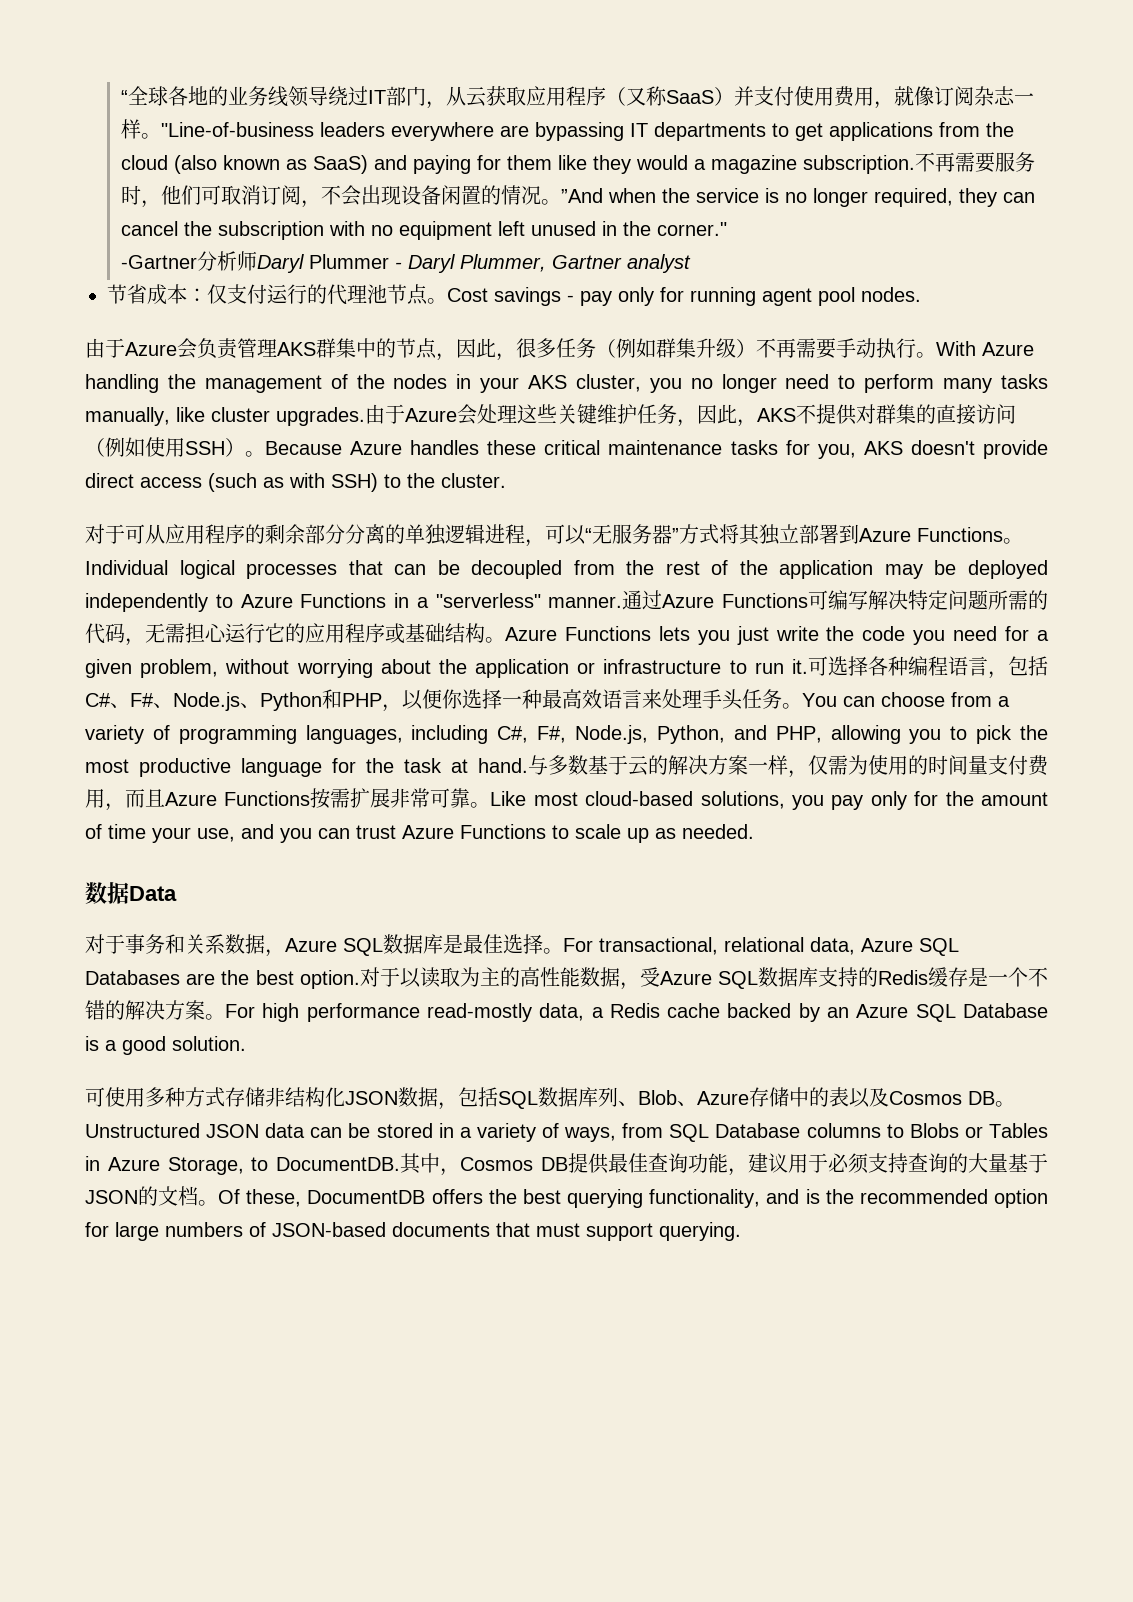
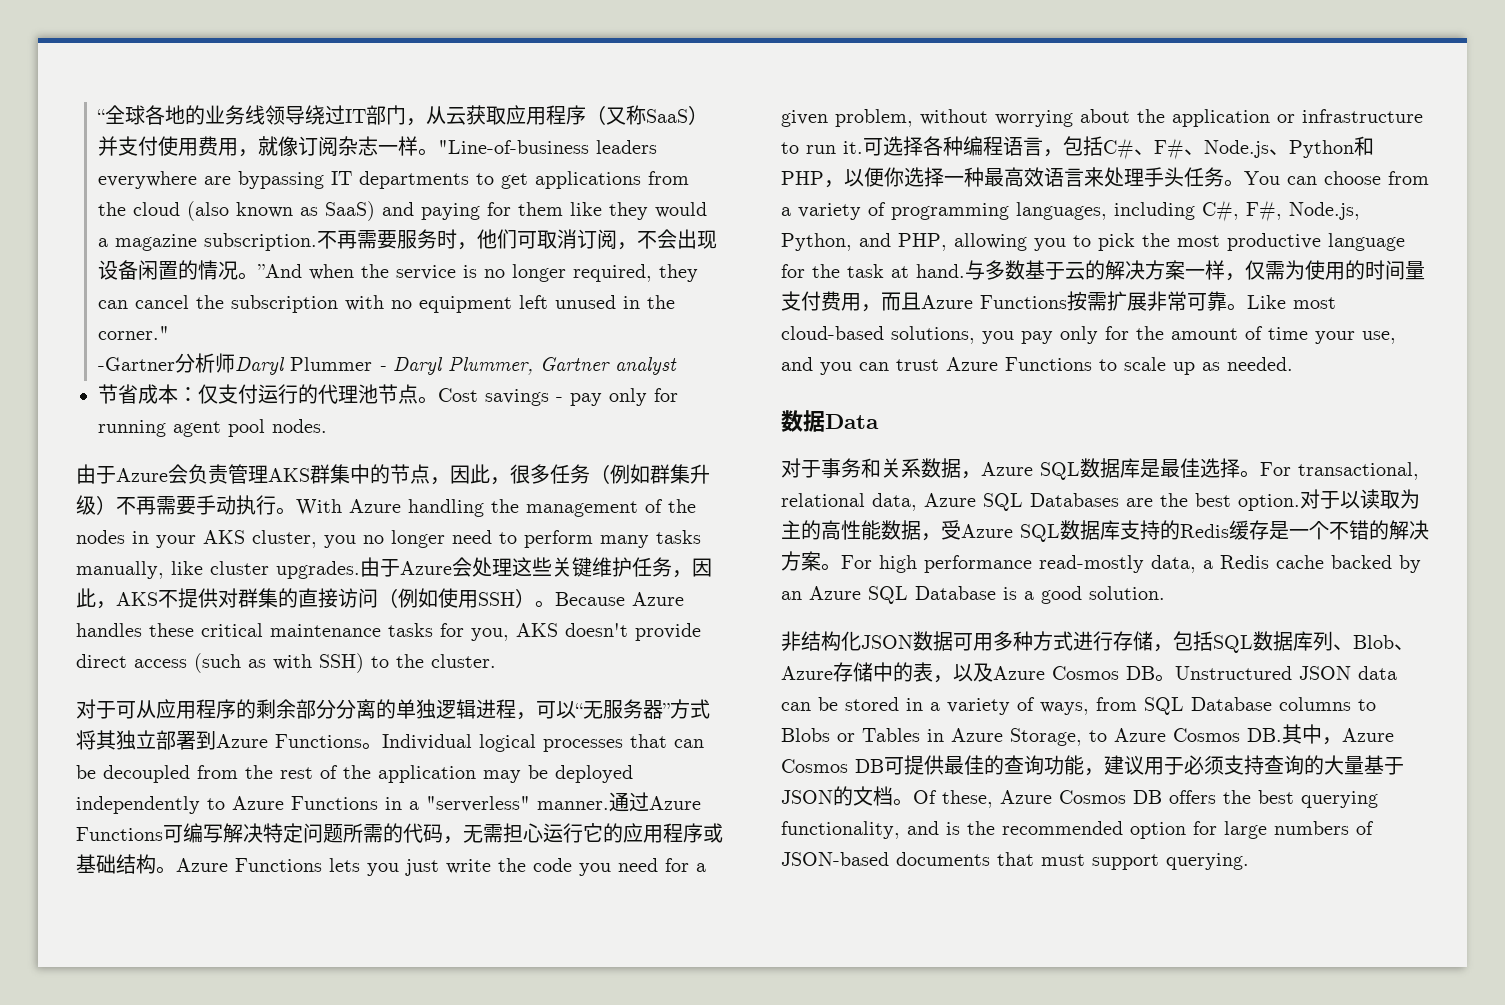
[85,1087,438,1107] 可使用多种方式存储非结构化JSON数据 -> [781,631,1153,651] 非结构化JSON数据可用多种方式进行存储
[849,1088,889,1108] 以及 -> [933,663,1045,683] ，以及Azure
[276,1153,568,1176] DocumentDB.其中，Cosmos DB -> [1114,724,1394,745] [781,757,904,775] Azure Cosmos DB.其中，Azure Cosmos DB可
(648, 1163) none -> [984,755,1004,775] 的
[307,1190,426,1204] DocumentDB -> [1000,790,1162,804] Azure Cosmos DB

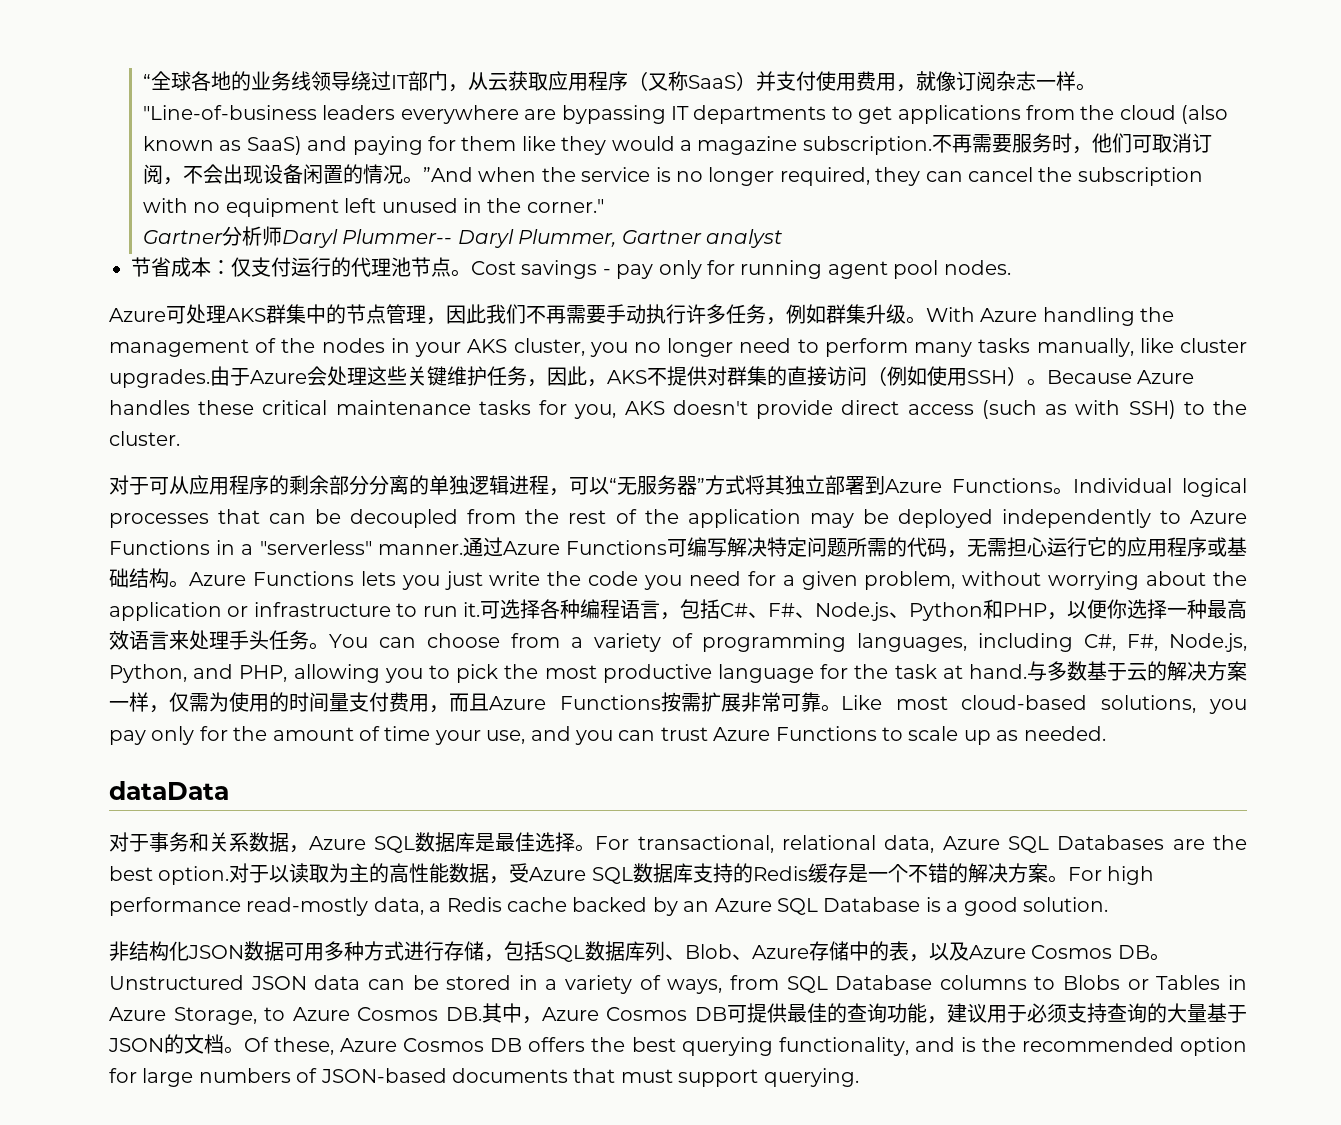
[98,357,176,371] -Gartner -> [142,230,223,244] Gartner
[290,357,387,371] Plummer - -> [342,229,453,244] Plummer--
[76,464,248,484] 由于Azure会负责管 -> [109,304,206,324] Azure可处
[430,464,710,485] [76,495,276,515] ，因此，很多任务（例如群集升级）不再需要手动执行 -> [386,304,906,325] 管理，因此我们不再需要手动执行许多任务，例如群集升级
[781,410,879,432] 数据Data -> [109,781,229,800] dataData

